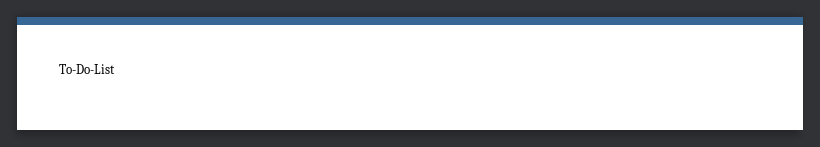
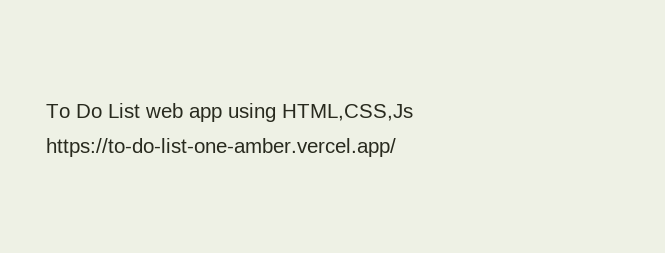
[59,64,115,74] To-Do-List -> [46,103,413,122] [46,138,396,157] To Do List web app using HTML,CSS,Js https://to-do-list-one-amber.vercel.app/

